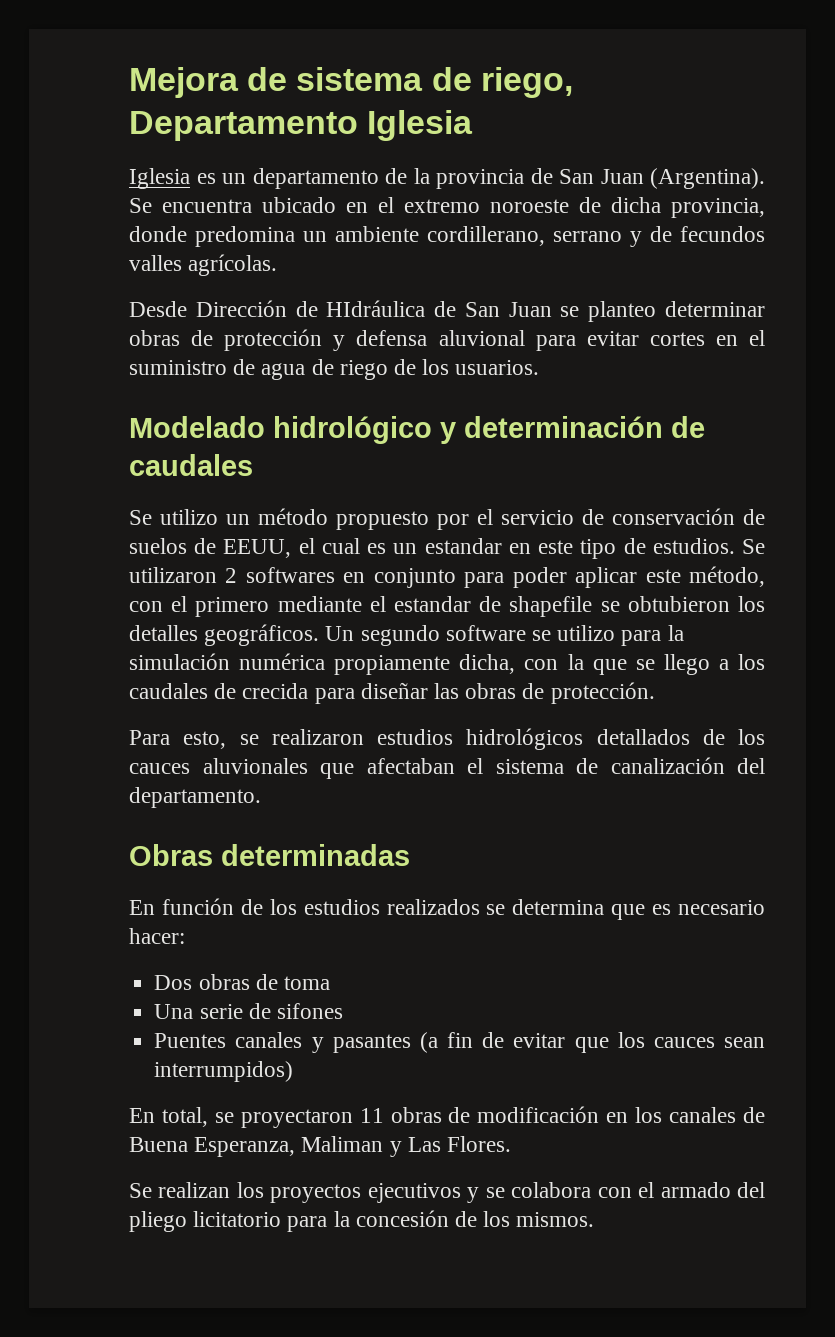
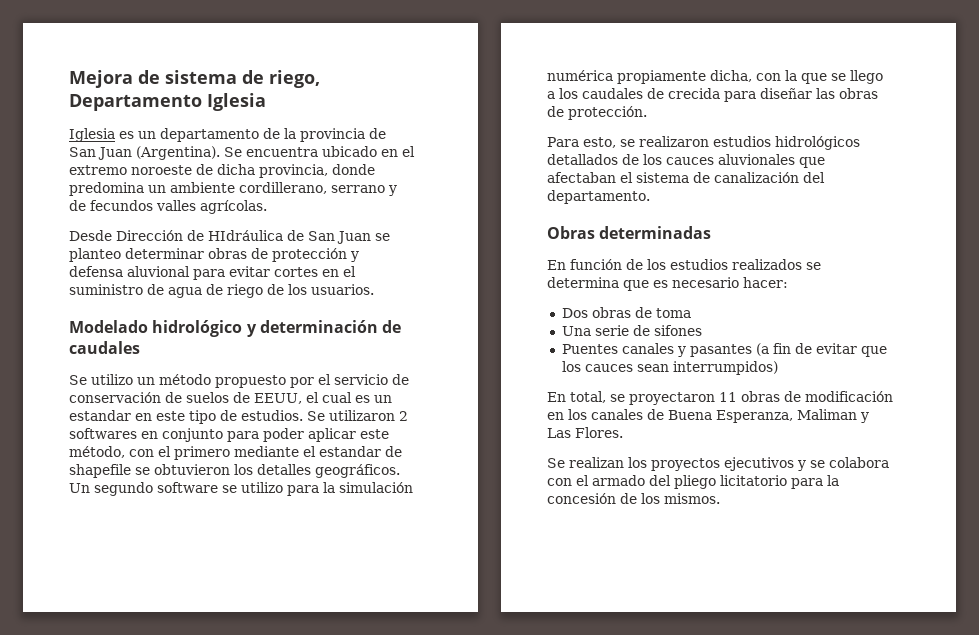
[627,596,730,612] obtubieron -> [154,464,230,475] obtuvieron

